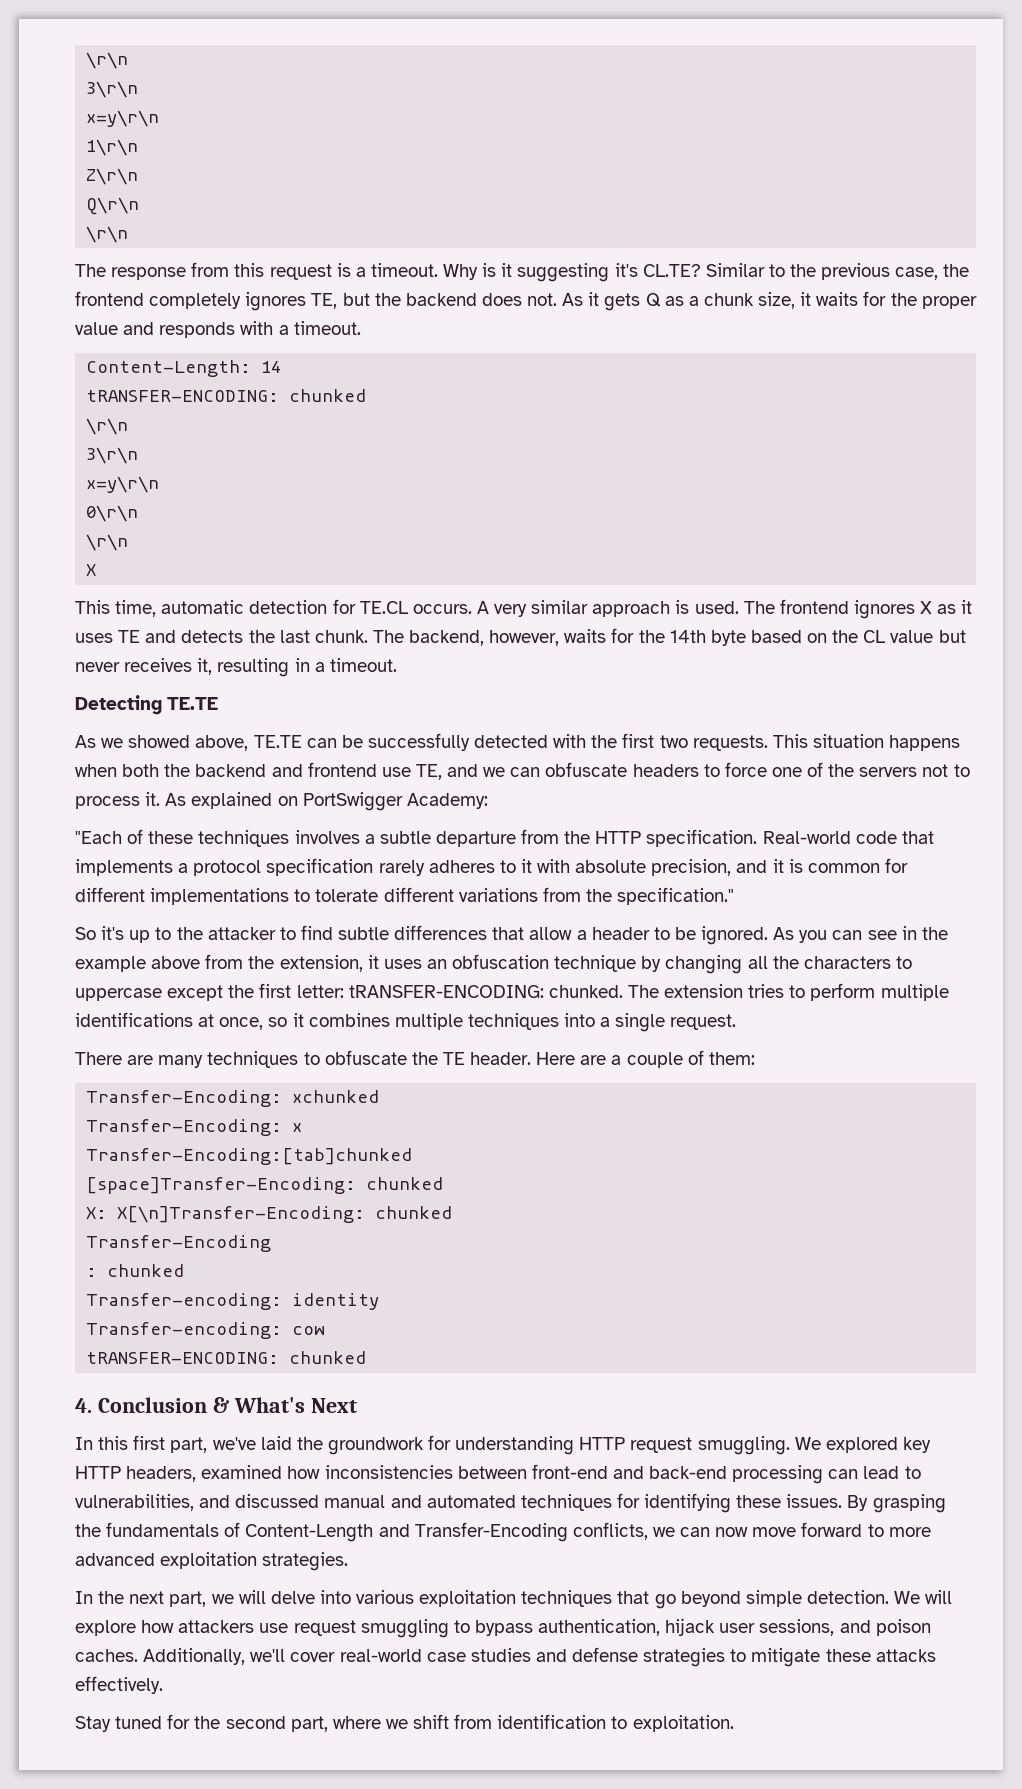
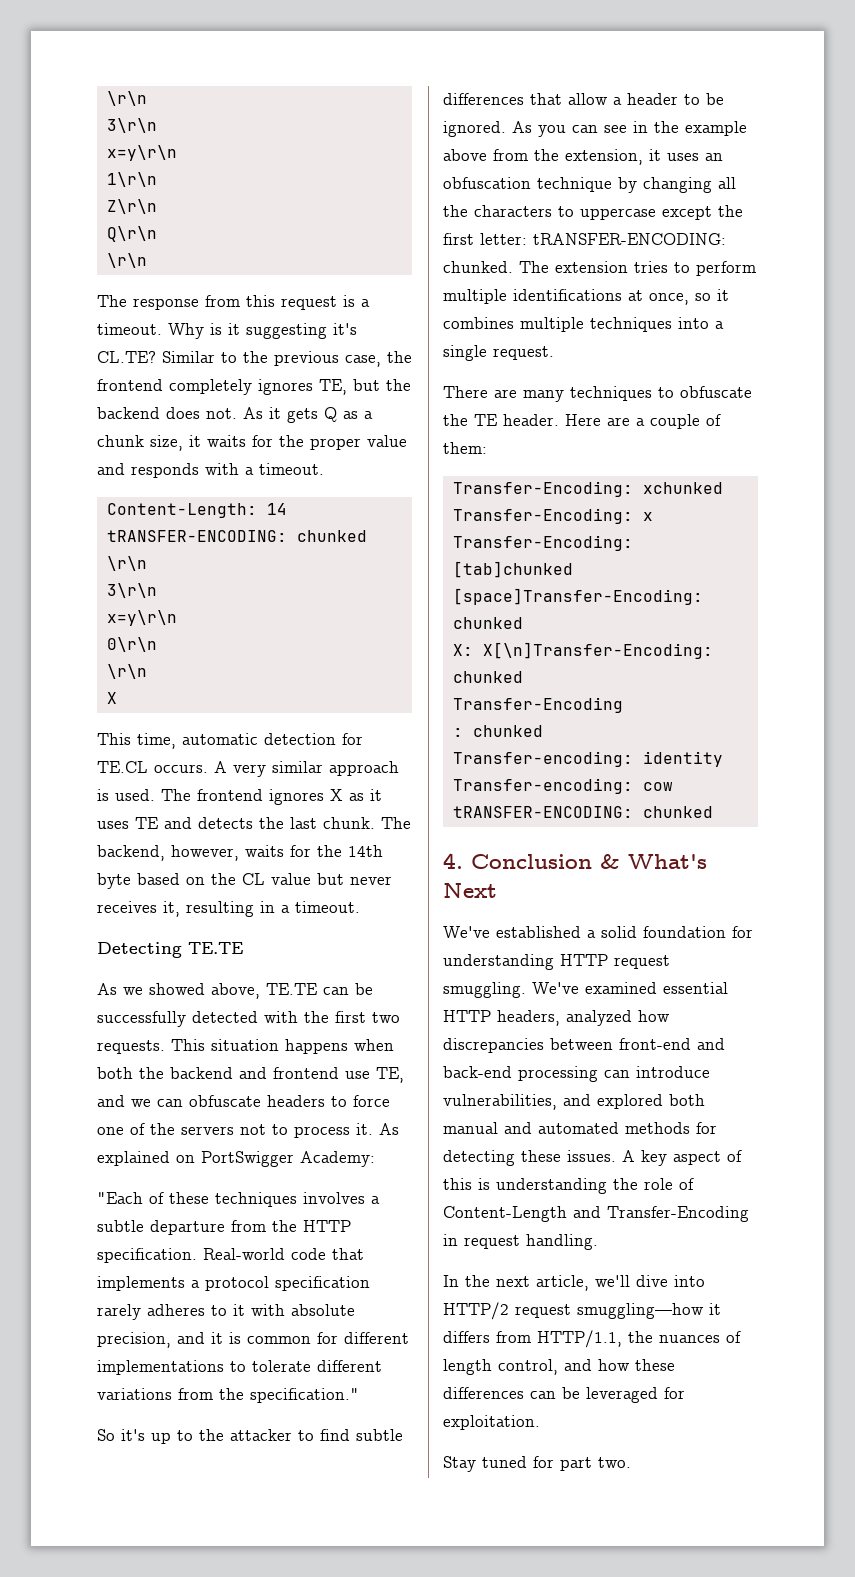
[75,1435,424,1455] In this first part, we've laid the groundwork -> [443,926,726,938] We've established a solid foundation
[794,1437,931,1453] [75,1465,453,1482] We explored key HTTP headers, examined how inconsistencies -> [532,982,728,994] [443,1010,670,1026] [443,1038,544,1053] We've examined essential HTTP headers, analyzed how discrepancies
[863,1466,921,1479] [75,1493,946,1513] [75,1522,931,1542] [75,1552,349,1571] [75,1590,953,1609] [75,1618,931,1638] [75,1647,936,1667] [75,1676,163,1694] [75,1714,734,1732] lead to vulnerabilities, and discussed manual and automated techniques for identifying these issues. By grasping the fundamentals of Content-Length and Transfer-Encoding conflicts, we can now move forward to more advanced exploitation strategies. // In the next part, we will delve into various exploitation techniques that go beyond simple detection. We will explore how attackers use request smuggling to bypass authentication, hijack user sessions, and poison caches. Additionally, we'll cover real-world case studies and defense strategies to mitigate these attacks effectively. // Stay tuned for the second part, where we shift from identification to exploitation. -> [636,1066,710,1078] [443,1094,705,1110] [443,1122,717,1134] [443,1150,742,1166] [443,1178,694,1194] [443,1206,749,1222] [443,1234,598,1250] [443,1275,705,1291] [443,1302,721,1320] [443,1330,741,1348] [443,1359,675,1375] [443,1387,685,1403] [443,1415,540,1430] [443,1456,631,1472] introduce vulnerabilities, and explored both manual and automated methods for detecting these issues. A key aspect of this is understanding the role of Content-Length and Transfer-Encoding in request handling. // In the next article, we'll dive into HTTP/2 request smuggling—how it differs from HTTP/1.1, the nuances of length control, and how these differences can be leveraged for exploitation. // Stay tuned for part two.

